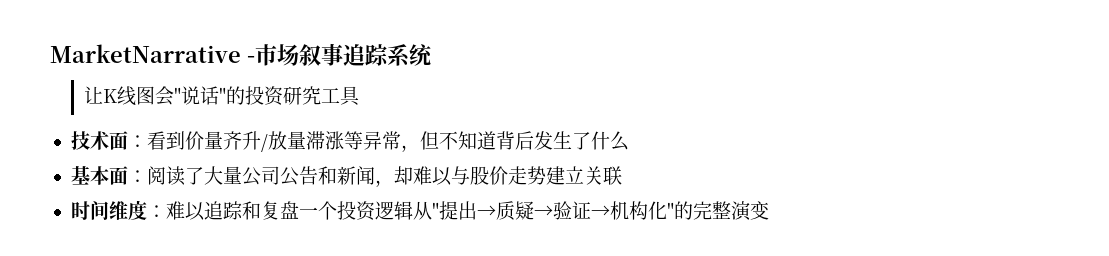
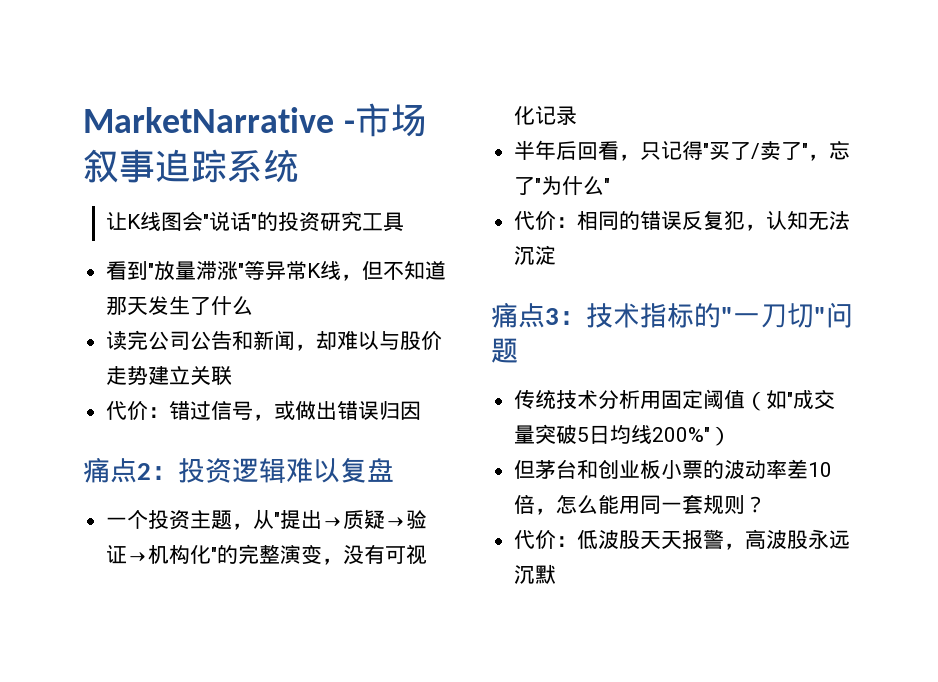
[70,131,401,152] 技术面：看到价量齐升/放量滞涨等异常 -> [106,260,342,281] 看到"放量滞涨"等异常K线
[495,131,534,150] 背后 -> [106,297,149,315] 那天
[70,166,242,186] 基本面：阅读了大量 -> [106,330,149,350] 读完
[70,200,261,221] 时间维度：难以追踪和 -> [106,400,422,421] [83,457,340,483] 代价：错过信号，或做出错误归因 // 痛点2：投资逻辑难以
(299, 210) none -> (394, 470) //
[374,201,413,220] 逻辑 -> [190,510,254,530] 主题，
(769, 210) none -> [322,544,428,565] [514,106,578,125] [514,140,851,161] [514,176,611,196] [514,210,851,231] [514,245,557,265] [491,302,853,328] [491,338,518,363] [514,389,836,411] [514,424,732,446] [514,459,833,479] [514,494,767,515] [514,529,851,550] [514,564,557,584] ，没有可视化记录 // 半年后回看，只记得"买了/卖了"，忘了"为什么" // 代价：相同的错误反复犯，认知无法沉淀 // 痛点3：技术指标的"一刀切"问题 // 传统技术分析用固定阈值（如"成交量突破5日均线200%"） // 但茅台和创业板小票的波动率差10倍，怎么能用同一套规则？ // 代价：低波股天天报警，高波股永远沉默

